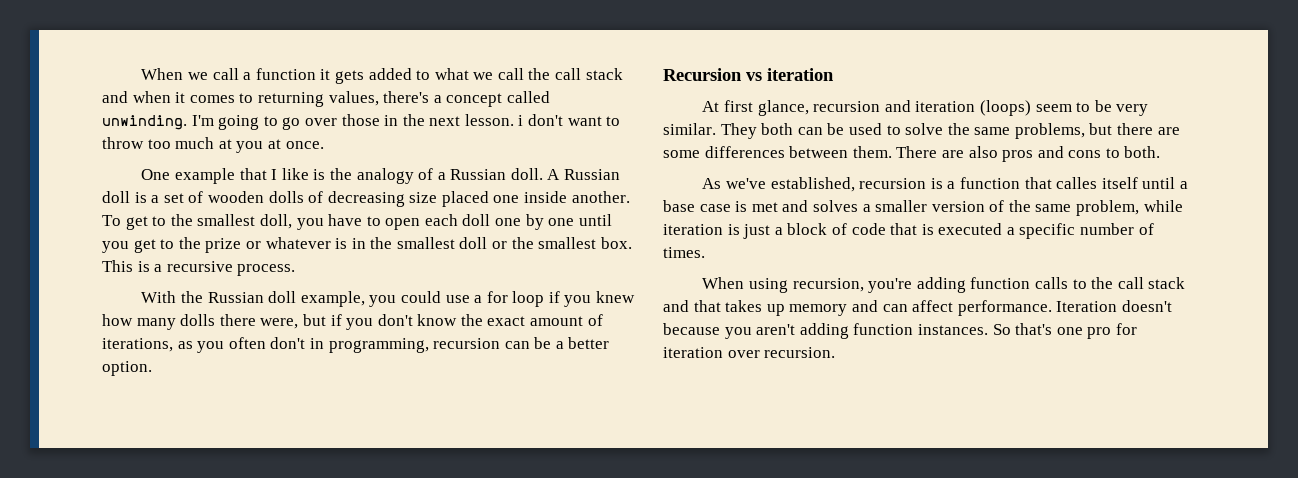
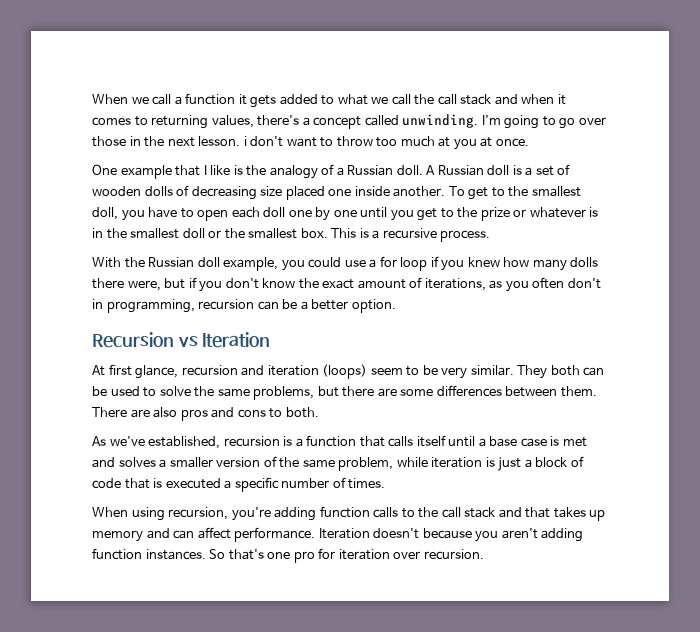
[767,68,834,81] iteration -> [202,332,271,348] Iteration
[1056,177,1098,189] calles -> [388,436,414,447] calls

